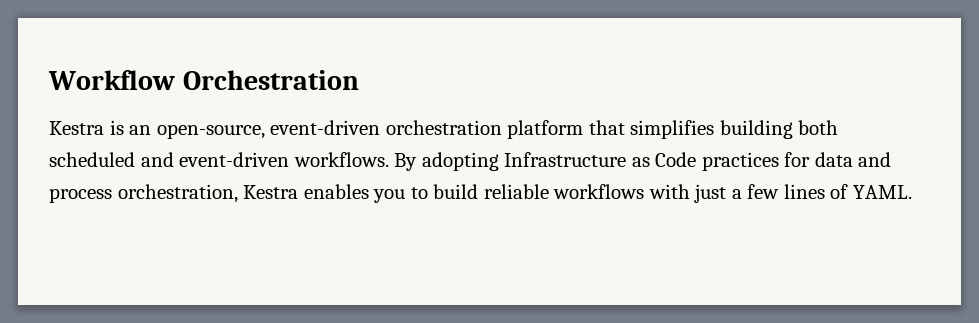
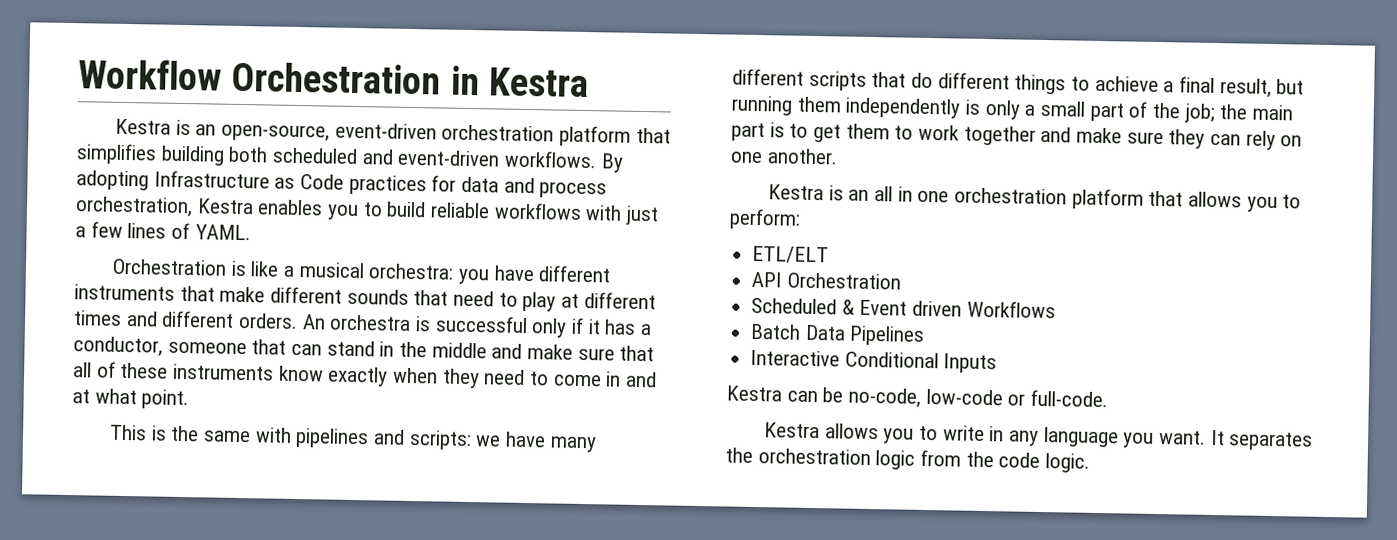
(359, 80) none -> [450,65,589,98] in Kestra
(913, 192) none -> [111,258,612,285] [74,284,656,312] [73,310,653,338] [73,336,655,362] [73,361,658,389] [72,388,190,410] [108,424,597,453] [732,68,1305,98] [731,95,1294,123] [731,122,1303,151] [730,148,838,165] [767,184,1302,213] [729,208,801,230] [752,245,830,264] [751,271,901,290] [751,297,1056,319] [750,323,926,346] [750,349,998,374] [726,385,1109,408] [763,422,1314,451] [725,447,1091,473] // Orchestration is like a musical orchestra: you have different instruments that make different sounds that need to play at different times and different orders. An orchestra is successful only if it has a conductor, someone that can stand in the middle and make sure that all of these instruments know exactly when they need to come in and at what point. // This is the same with pipelines and scripts: we have many different scripts that do different things to achieve a final result, but running them independently is only a small part of the job; the main part is to get them to work together and make sure they can rely on one another. // Kestra is an all in one orchestration platform that allows you to perform: // ETL/ELT // API Orchestration // Scheduled & Event driven Workflows // Batch Data Pipelines // Interactive Conditional Inputs // Kestra can be no-code, low-code or full-code. // Kestra allows you to write in any language you want. It separates the orchestration logic from the code logic.

